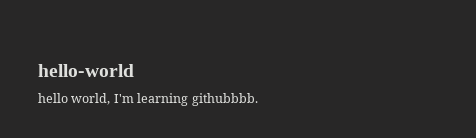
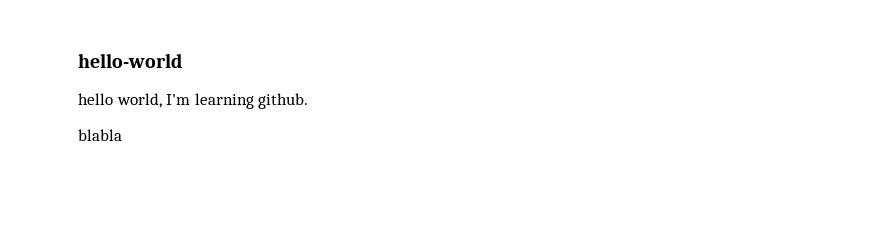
[191,93,258,106] githubbbb. -> [258,93,309,109] [78,129,122,141] github. // blabla

